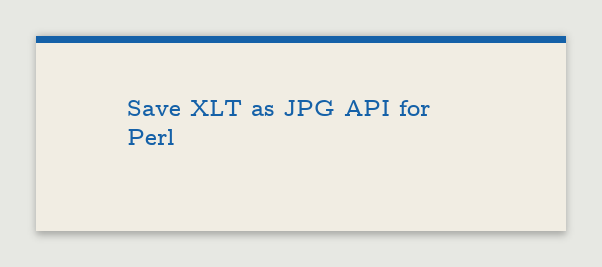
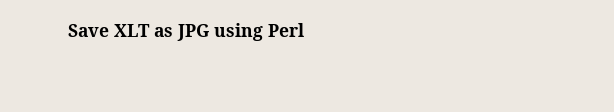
[344,100,430,116] API for -> [214,23,263,41] using

